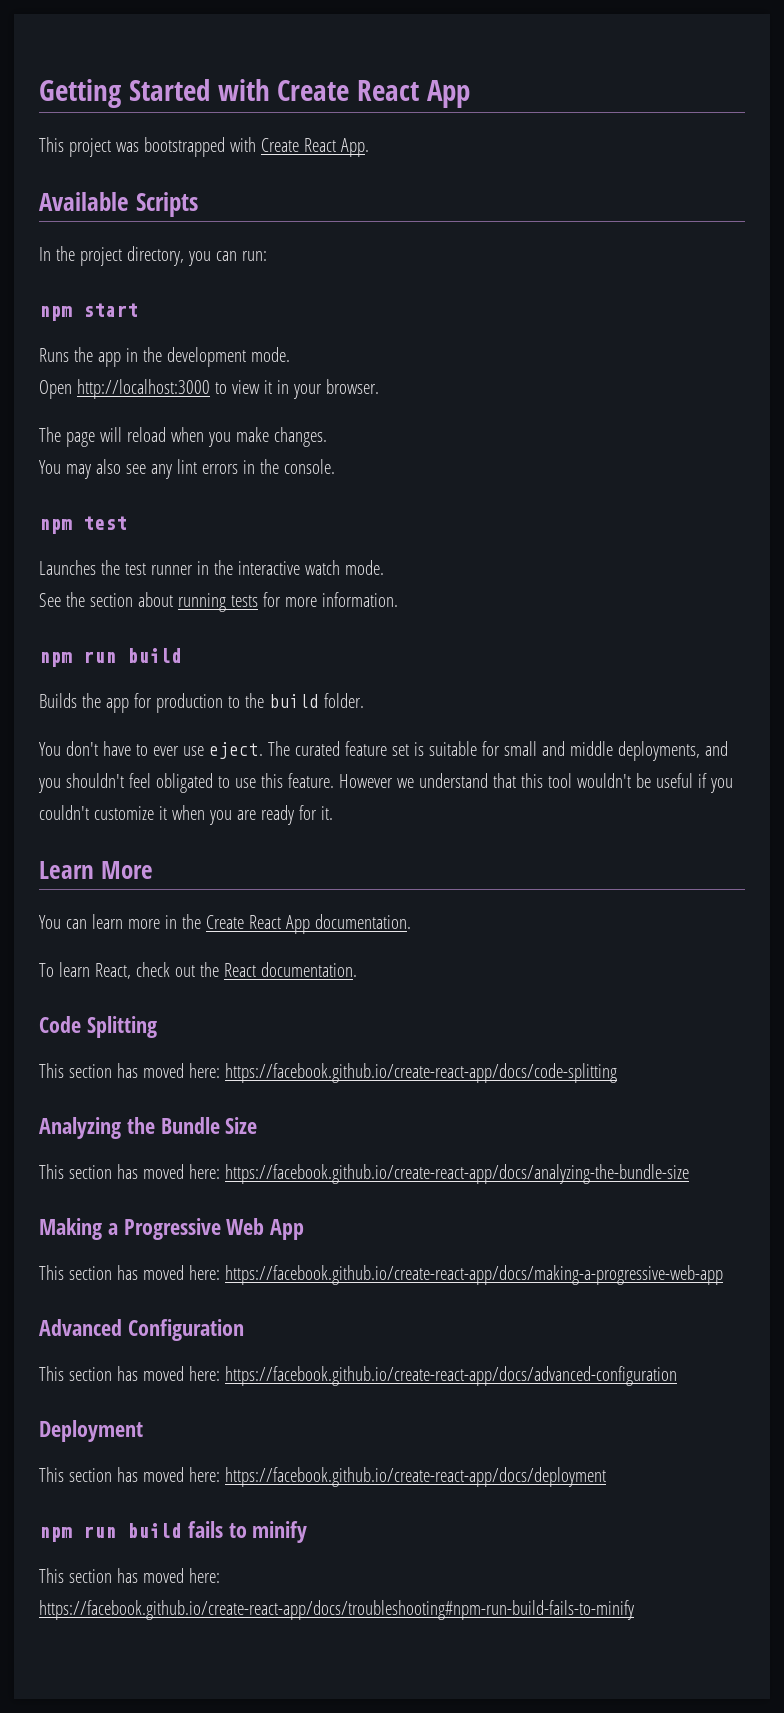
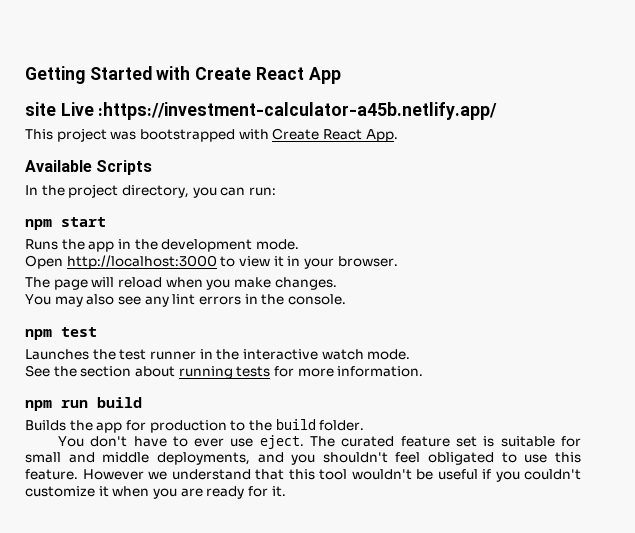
(471, 94) none -> [25,102,498,120] // site Live :https://investment-calculator-a45b.netlify.app/
[39,861,153,879] [39,914,411,934] [39,962,357,979] [39,1016,157,1038] [39,1063,617,1083] [39,1117,258,1139] [39,1164,689,1184] [39,1218,305,1240] [39,1265,723,1285] [39,1319,244,1341] [39,1366,677,1386] [39,1420,143,1442] [39,1467,606,1487] [39,1521,308,1543] [39,1568,220,1583] [39,1600,634,1620] // Learn More // You can learn more in the Create React App documentation. // To learn React, check out the React documentation. // Code Splitting // This section has moved here: https://facebook.github.io/create-react-app/docs/code-splitting // Analyzing the Bundle Size // This section has moved here: https://facebook.github.io/create-react-app/docs/analyzing-the-bundle-size // Making a Progressive Web App // This section has moved here: https://facebook.github.io/create-react-app/docs/making-a-progressive-web-app // Advanced Configuration // This section has moved here: https://facebook.github.io/create-react-app/docs/advanced-configuration // Deployment // This section has moved here: https://facebook.github.io/create-react-app/docs/deployment // npm run build fails to minify // This section has moved here: https://facebook.github.io/create-react-app/docs/troubleshooting#npm-run-build-fails-to-minify -> (286, 491) none

